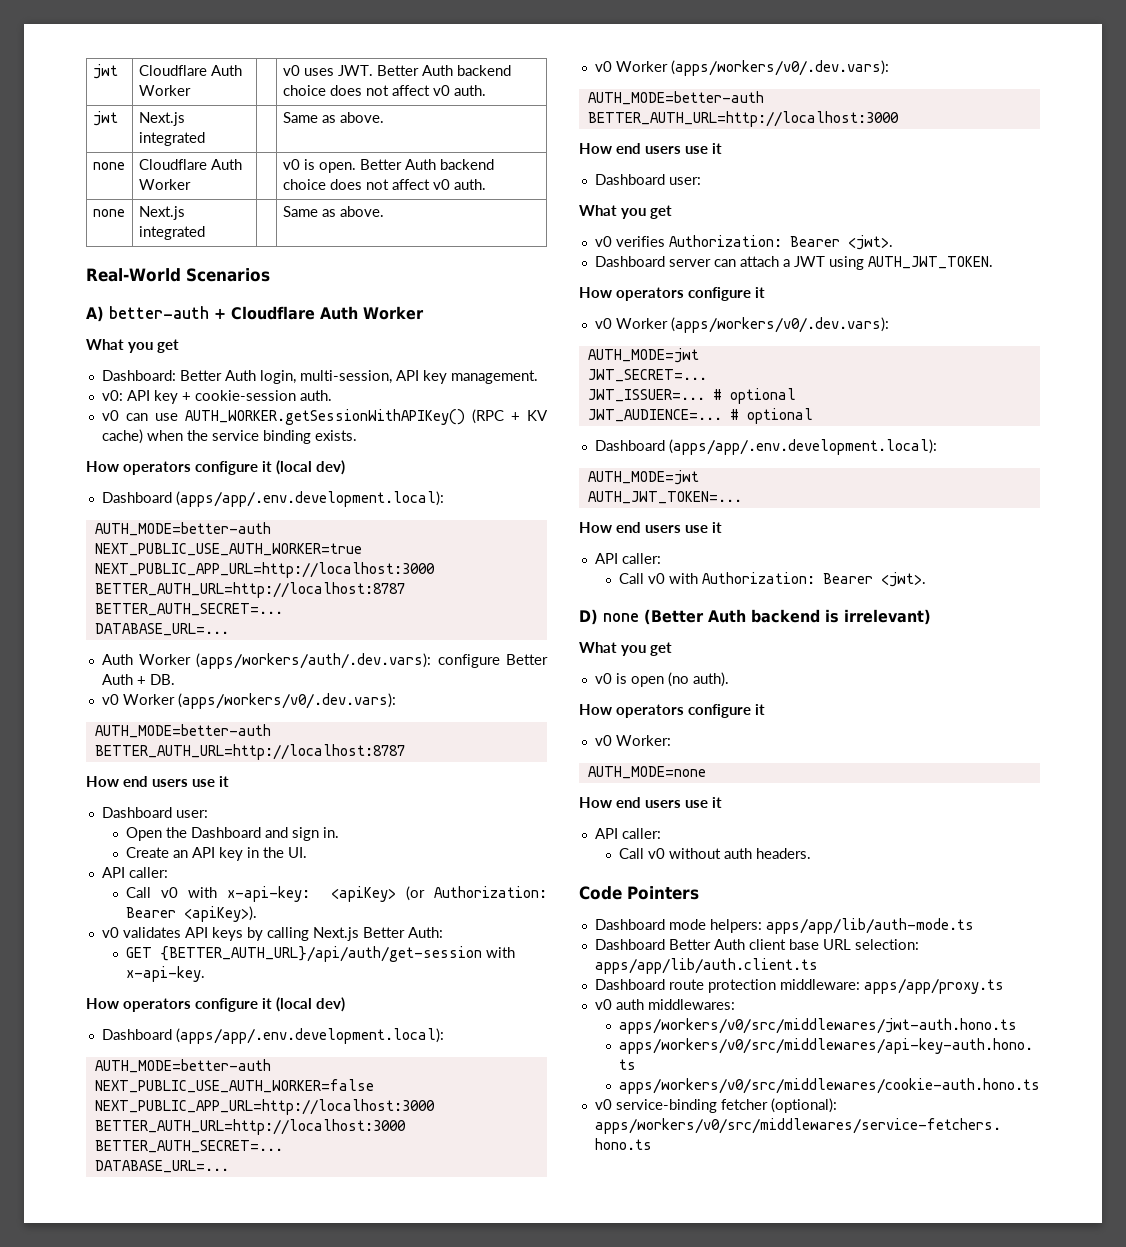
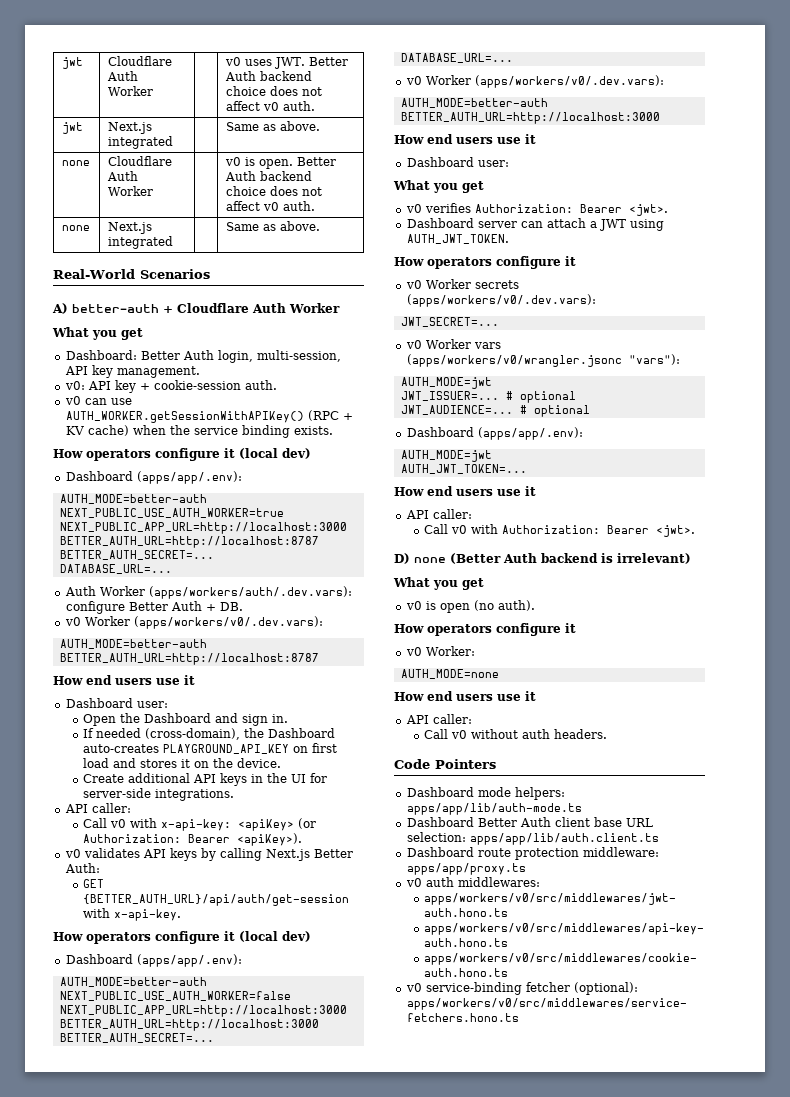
[175,491,444,507] (apps/app/.env.development.local): -> [136,471,242,484] (apps/app/.env):
[125,847,307,861] Create an API key in the UI. -> [83,728,336,740] [83,743,338,754] [83,758,282,768] [83,773,328,786] [83,788,235,801] If needed (cross-domain), the Dashboard auto-creates PLAYGROUND_API_KEY on first load and stores it on the device. // Create additional API keys in the UI for server-side integrations.
[175,1028,444,1044] (apps/app/.env.development.local): -> [136,954,242,967] (apps/app/.env):
[670,317,889,333] [587,348,699,363] [587,369,707,382] (apps/workers/v0/.dev.vars): // AUTH_MODE=jwt // JWT_SECRET=... -> [474,280,519,289] [406,294,596,307] [400,317,499,327] [405,339,501,349] [406,354,680,367] [400,377,492,389] secrets (apps/workers/v0/.dev.vars): // JWT_SECRET=... // v0 Worker vars (apps/workers/v0/wrangler.jsonc "vars"): // AUTH_MODE=jwt
[668,439,937,455] (apps/app/.env.development.local): -> [477,427,583,440] (apps/app/.env):

